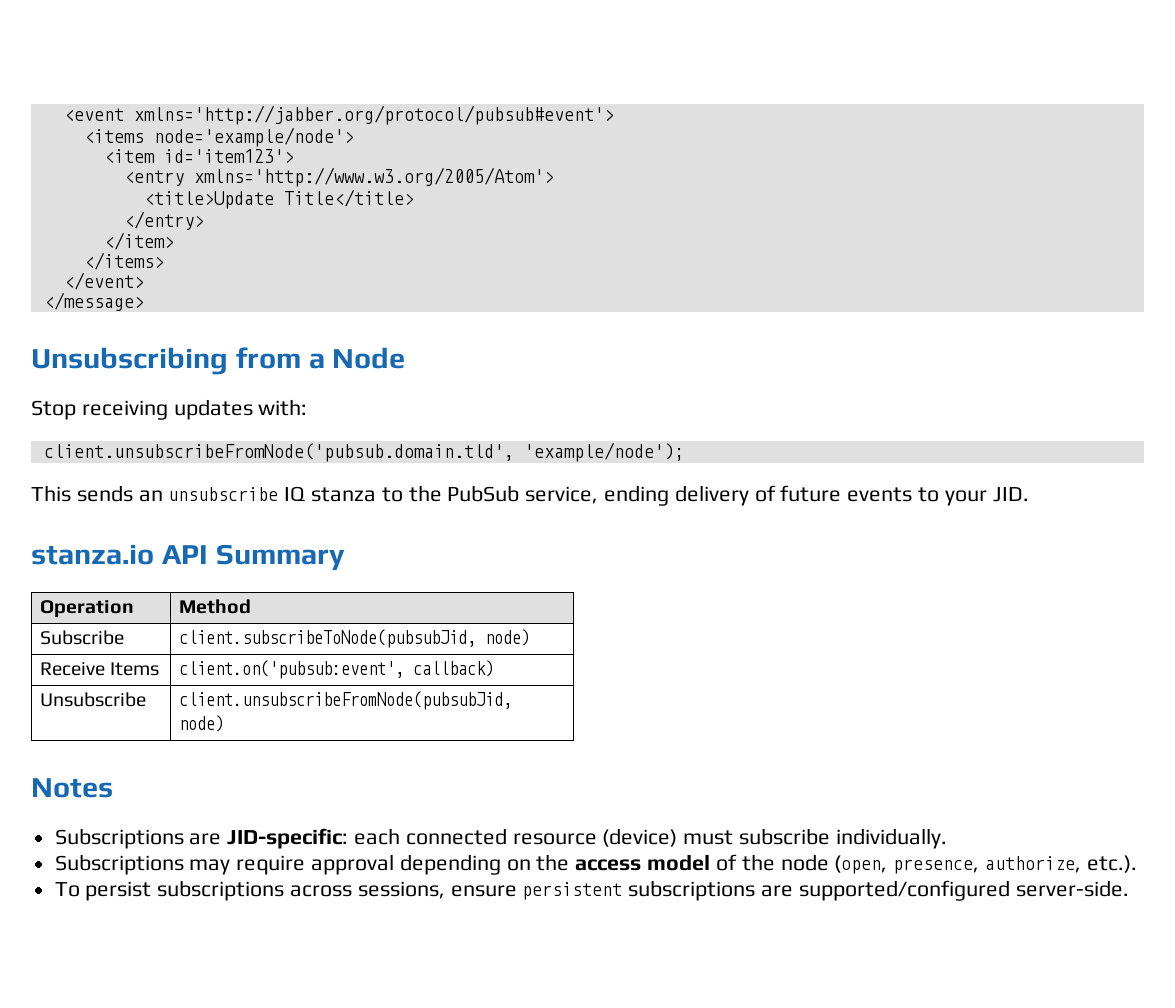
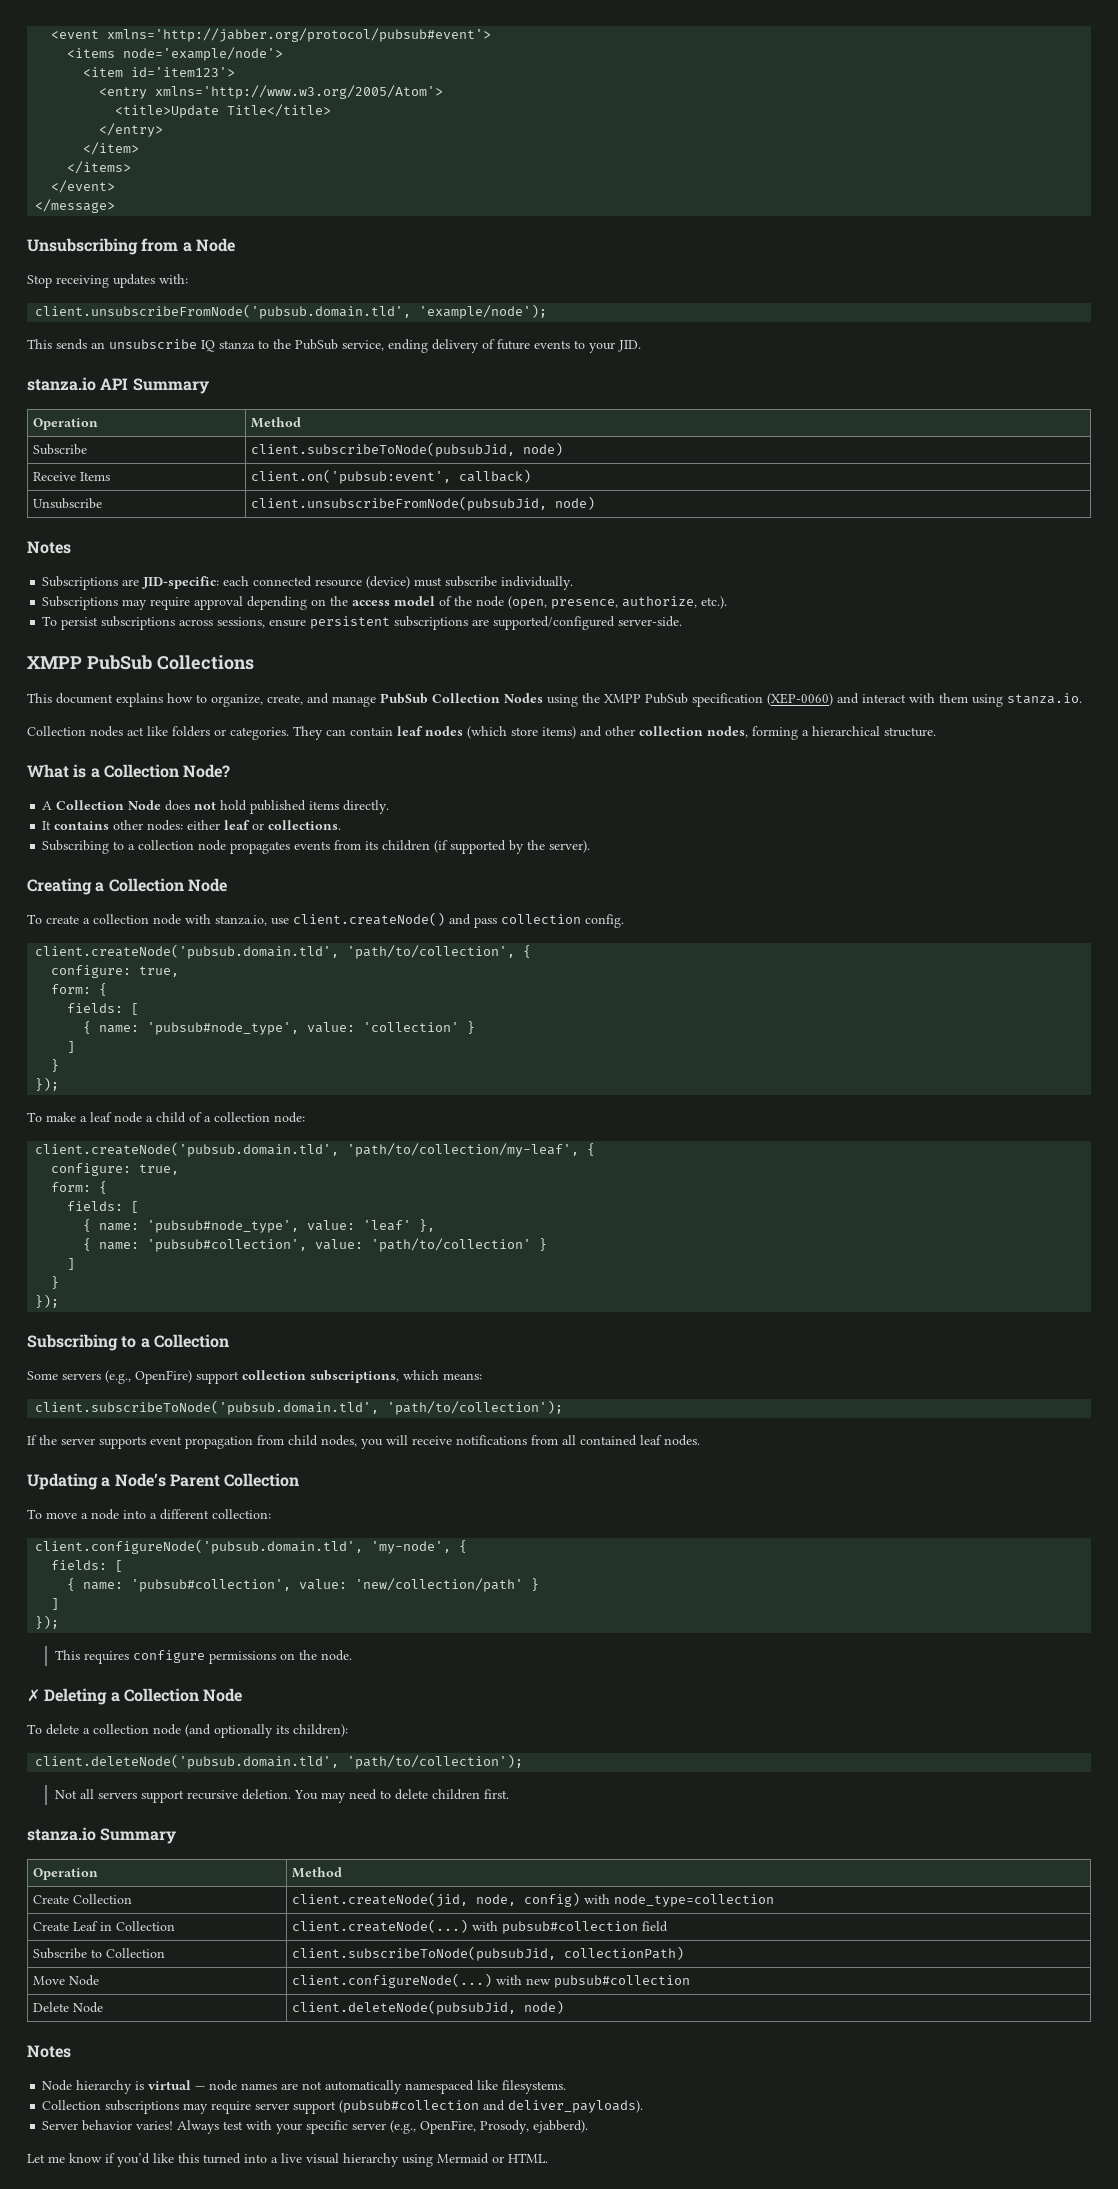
(1129, 888) none -> [27,655,254,670] [27,693,1082,707] [27,726,936,740] [27,764,231,778] [42,800,390,814] [42,820,342,831] [42,840,591,854] [27,878,227,895] [27,912,624,928] [35,944,532,959] [51,965,180,978] [51,983,108,996] [67,1003,140,1015] [83,1021,476,1035] [67,1041,76,1053] [51,1059,60,1072] [35,1077,60,1091] [27,1112,305,1123] [35,1142,596,1157] [51,1163,180,1176] [51,1181,108,1194] [67,1201,140,1213] [83,1219,436,1233] [83,1238,548,1252] [67,1258,76,1270] [51,1276,60,1289] [35,1294,60,1308] [27,1334,229,1351] [27,1370,482,1384] [35,1400,564,1415] [27,1435,700,1449] [27,1473,300,1490] [27,1509,271,1520] [35,1539,468,1554] [51,1560,124,1572] [67,1578,540,1592] [51,1598,60,1610] [35,1615,60,1629] [54,1650,352,1664] [27,1688,243,1705] [27,1724,348,1738] [35,1754,524,1769] [54,1789,509,1803] [27,1827,177,1844] [33,1868,99,1880] [292,1867,343,1878] [33,1894,133,1904] [292,1892,775,1907] [33,1921,176,1931] [292,1919,669,1934] [33,1948,166,1959] [292,1946,685,1961] [33,1975,100,1986] [292,1973,691,1988] [33,2002,104,2013] [292,2000,565,2015] [27,2045,71,2058] [42,2080,567,2094] [42,2100,644,2114] [42,2120,589,2134] [27,2153,548,2167] // XMPP PubSub Collections // This document explains how to organize, create, and manage PubSub Collection Nodes using the XMPP PubSub specification (XEP-0060) and interact with them using stanza.io. // Collection nodes act like folders or categories. They can contain leaf nodes (which store items) and other collection nodes, forming a hierarchical structure. // What is a Collection Node? // A Collection Node does not hold published items directly. // It contains other nodes: either leaf or collections. // Subscribing to a collection node propagates events from its children (if supported by the server). // Creating a Collection Node // To create a collection node with stanza.io, use client.createNode() and pass collection config. // client.createNode('pubsub.domain.tld', 'path/to/collection', { // configure: true, // form: { // fields: [ // { name: 'pubsub#node_type', value: 'collection' } // ] // } // }); // To make a leaf node a child of a collection node: // client.createNode('pubsub.domain.tld', 'path/to/collection/my-leaf', { // configure: true, // form: { // fields: [ // { name: 'pubsub#node_type', value: 'leaf' }, // { name: 'pubsub#collection', value: 'path/to/collection' } // ] // } // }); // Subscribing to a Collection // Some servers (e.g., OpenFire) support collection subscriptions, which means: // client.subscribeToNode('pubsub.domain.tld', 'path/to/collection'); // If the server supports event propagation from child nodes, you will receive notifications from all contained leaf nodes. // Updating a Node’s Parent Collection // To move a node into a different collection: // client.configureNode('pubsub.domain.tld', 'my-node', { // fields: [ // { name: 'pubsub#collection', value: 'new/collection/path' } // ] // }); // This requires configure permissions on the node. // ✗ Deleting a Collection Node // To delete a collection node (and optionally its children): // client.deleteNode('pubsub.domain.tld', 'path/to/collection'); // Not all servers support recursive deletion. You may need to delete children first. // stanza.io Summary // Operation | Method // Create Collection | client.createNode(jid, node, config) with node_type=collection // Create Leaf in Collection | client.createNode(...) with pubsub#collection field // Subscribe to Collection | client.subscribeToNode(pubsubJid, collectionPath) // Move Node | client.configureNode(...) with new pubsub#collection // Delete Node | client.deleteNode(pubsubJid, node) // Notes // Node hierarchy is virtual — node names are not automatically namespaced like filesystems. // Collection subscriptions may require server support (pubsub#collection and deliver_payloads). // Server behavior varies! Always test with your specific server (e.g., OpenFire, Prosody, ejabberd). // Let me know if you’d like this turned into a live visual hierarchy using Mermaid or HTML.

